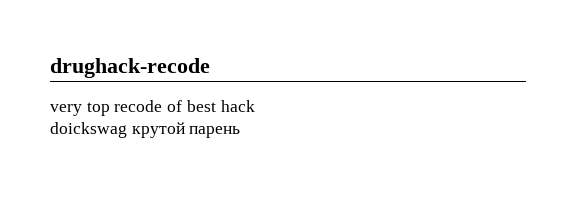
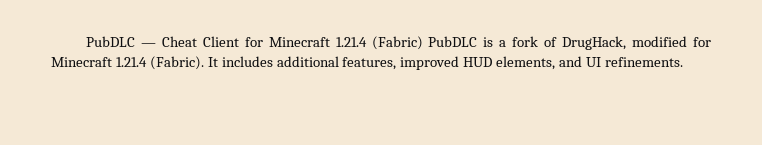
[50,58,210,78] [50,100,255,116] [50,122,241,138] drughack-recode // very top recode of best hack // doickswag крутой парень -> [85,36,711,50] [51,56,683,70] PubDLC — Cheat Client for Minecraft 1.21.4 (Fabric) PubDLC is a fork of DrugHack, modified for Minecraft 1.21.4 (Fabric). It includes additional features, improved HUD elements, and UI refinements.

